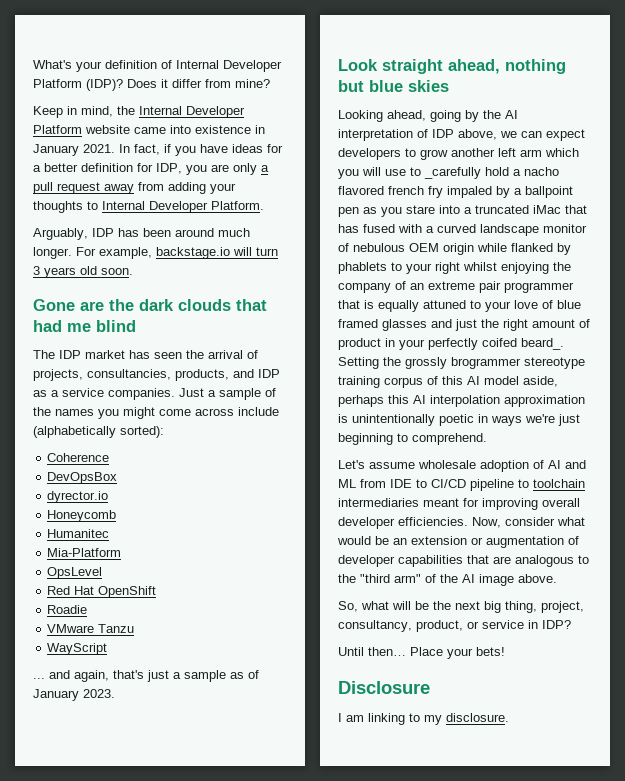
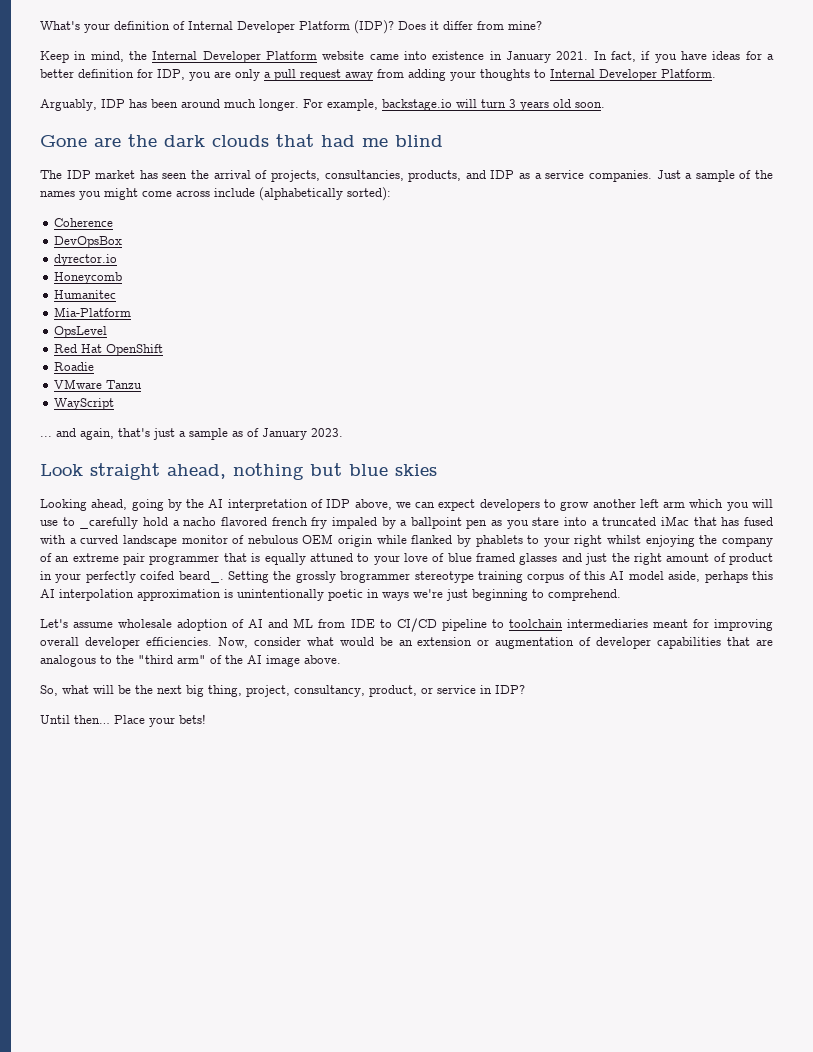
[338,681,430,694] [338,713,509,725] // Disclosure // I am linking to my disclosure. -> (206, 719) none

